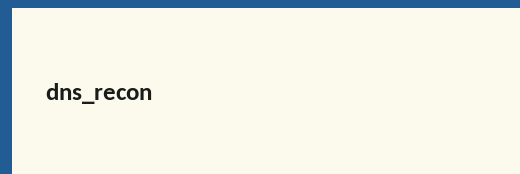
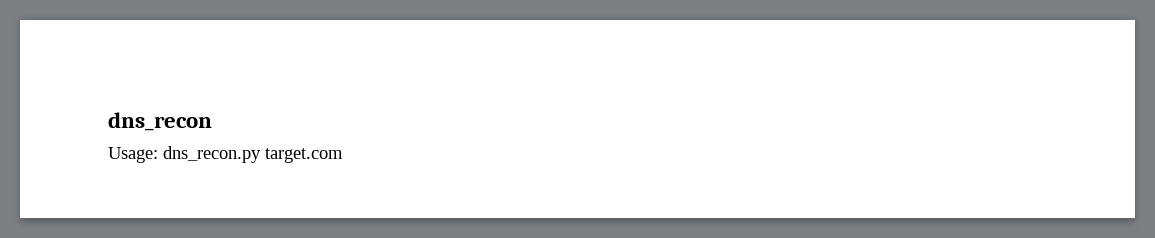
(152, 93) none -> [108,146,343,163] // Usage: dns_recon.py target.com

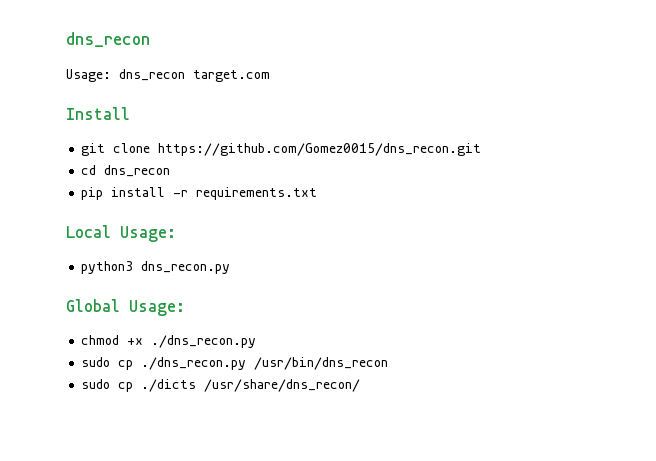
[163,146,343,163] dns_recon.py target.com -> [119,69,270,82] [66,107,130,120] [81,143,482,156] [81,165,171,177] [81,187,318,200] [66,225,176,242] [81,261,231,274] [66,299,185,316] [81,335,257,348] [81,357,389,370] [81,379,361,392] dns_recon target.com // Install // git clone https://github.com/Gomez0015/dns_recon.git // cd dns_recon // pip install -r requirements.txt // Local Usage: // python3 dns_recon.py // Global Usage: // chmod +x ./dns_recon.py // sudo cp ./dns_recon.py /usr/bin/dns_recon // sudo cp ./dicts /usr/share/dns_recon/

